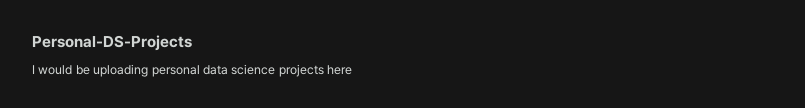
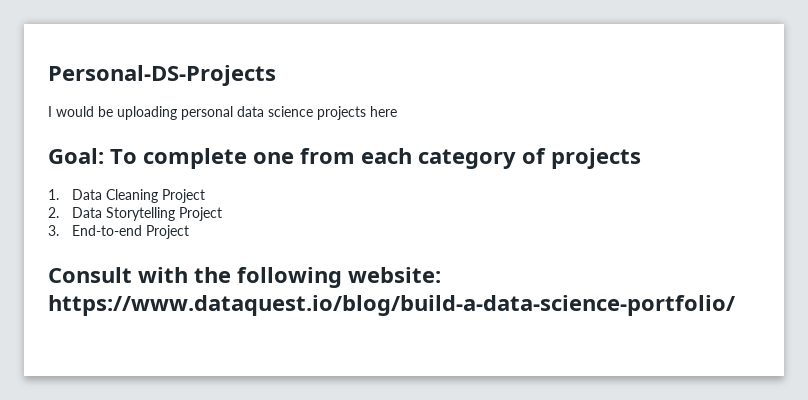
(352, 70) none -> [48,148,641,169] [48,189,205,203] [48,207,222,221] [48,225,189,239] [48,267,441,288] [48,295,735,316] // Goal: To complete one from each category of projects // 1. Data Cleaning Project // 2. Data Storytelling Project // 3. End-to-end Project // Consult with the following website: https://www.dataquest.io/blog/build-a-data-science-portfolio/

